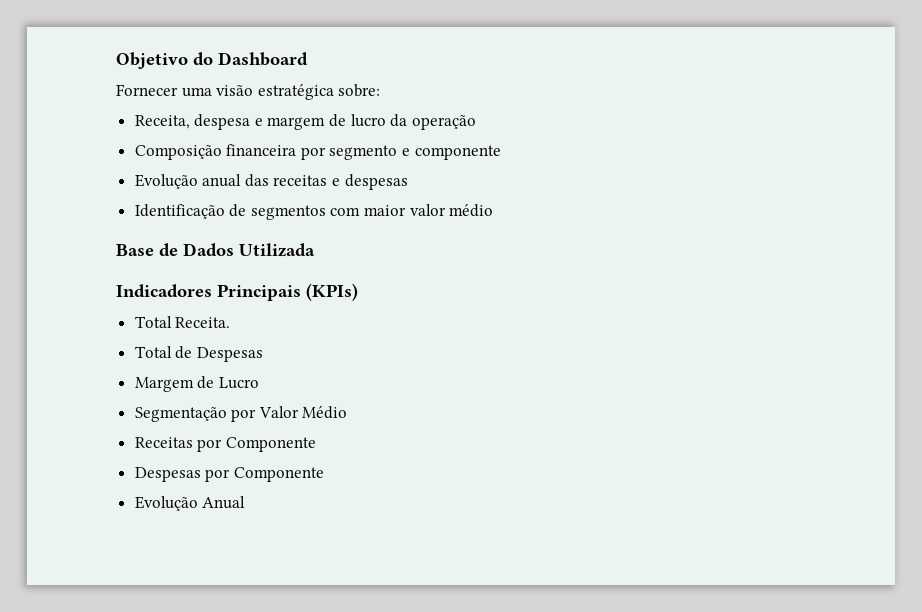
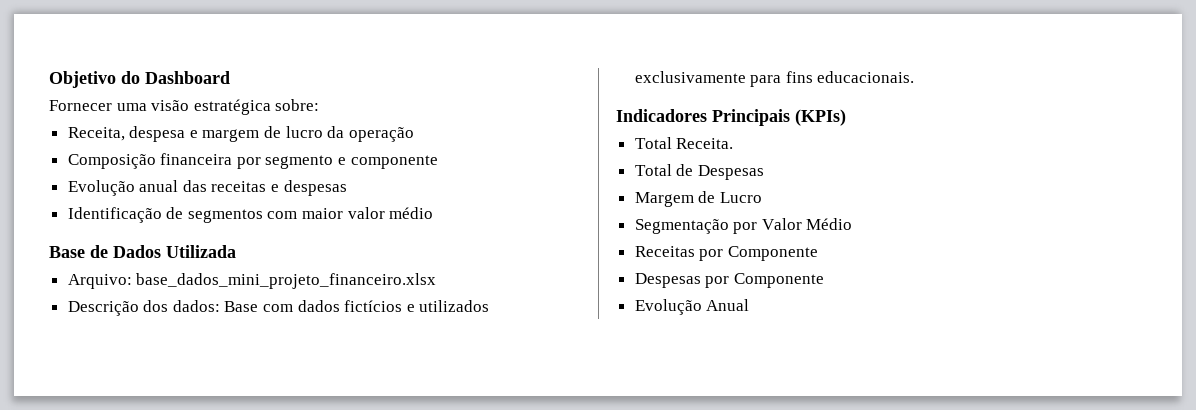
(315, 250) none -> [67,273,437,289] [67,300,490,316] [634,71,915,87] // Arquivo: base_dados_mini_projeto_financeiro.xlsx // Descrição dos dados: Base com dados fictícios e utilizados exclusivamente para fins educacionais.

